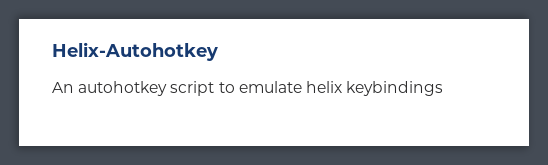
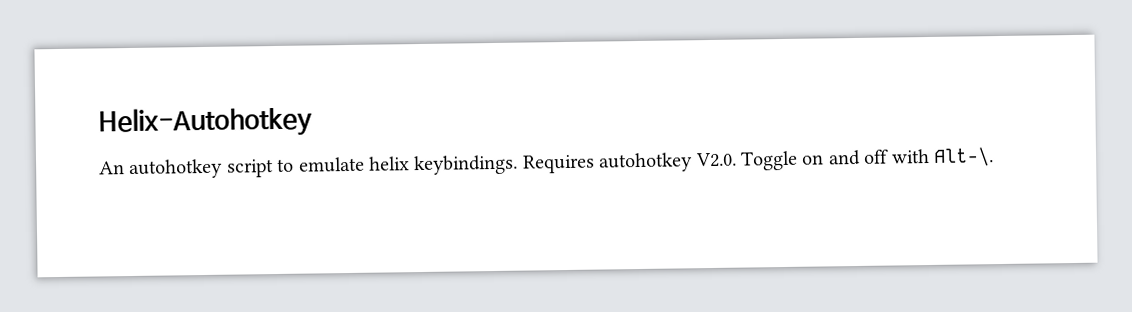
[346,81,444,96] keybindings -> [413,147,994,176] keybindings. Requires autohotkey V2.0. Toggle on and off with Alt-\.

